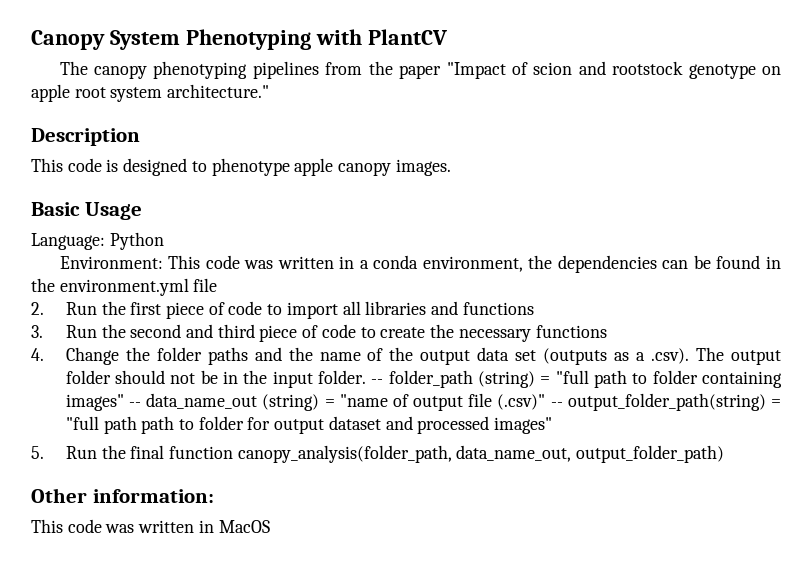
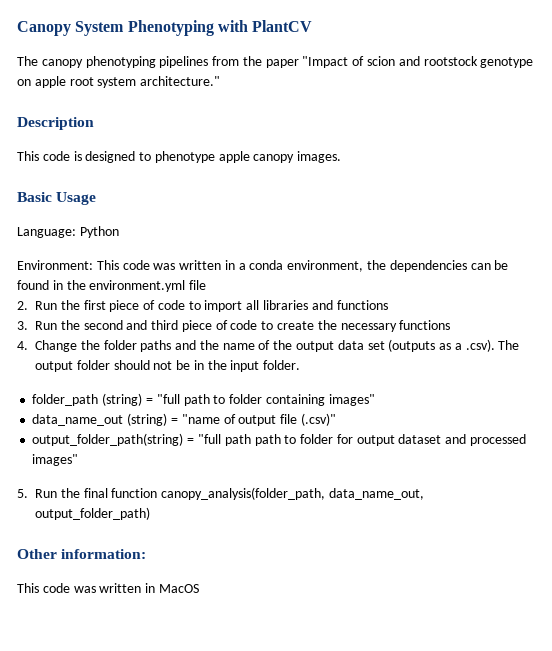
[371,379,384,384] -- -> (301, 365) //
[128,402,141,407] -- -> (375, 400) //
[550,402,563,407] -- -> (336, 419) //

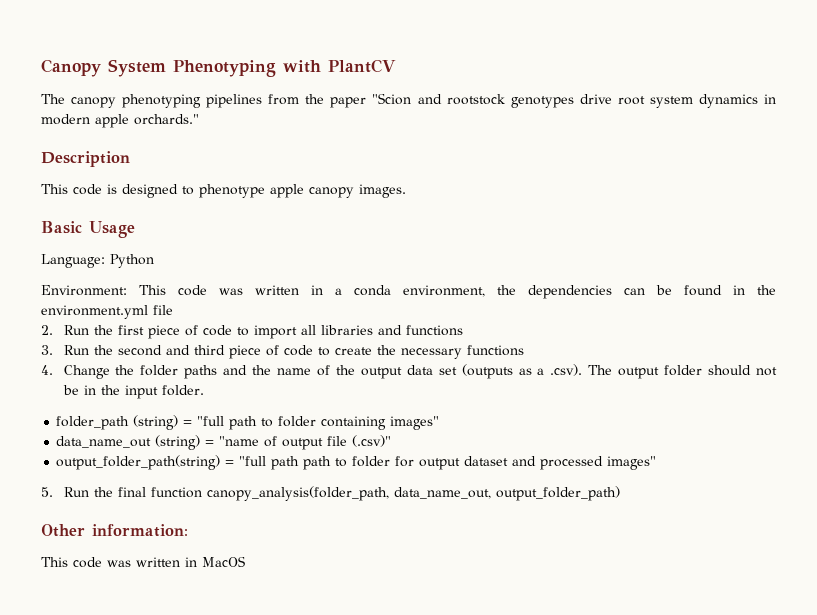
[302,56,534,68] [17,76,221,88] "Impact of scion and rootstock genotype on apple root system architecture." -> [372,93,777,108] [41,114,199,128] "Scion and rootstock genotypes drive root system dynamics in modern apple orchards."

